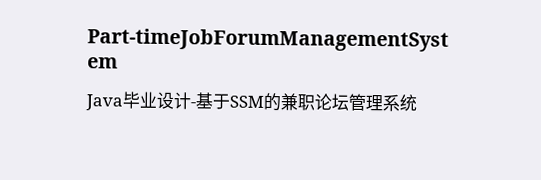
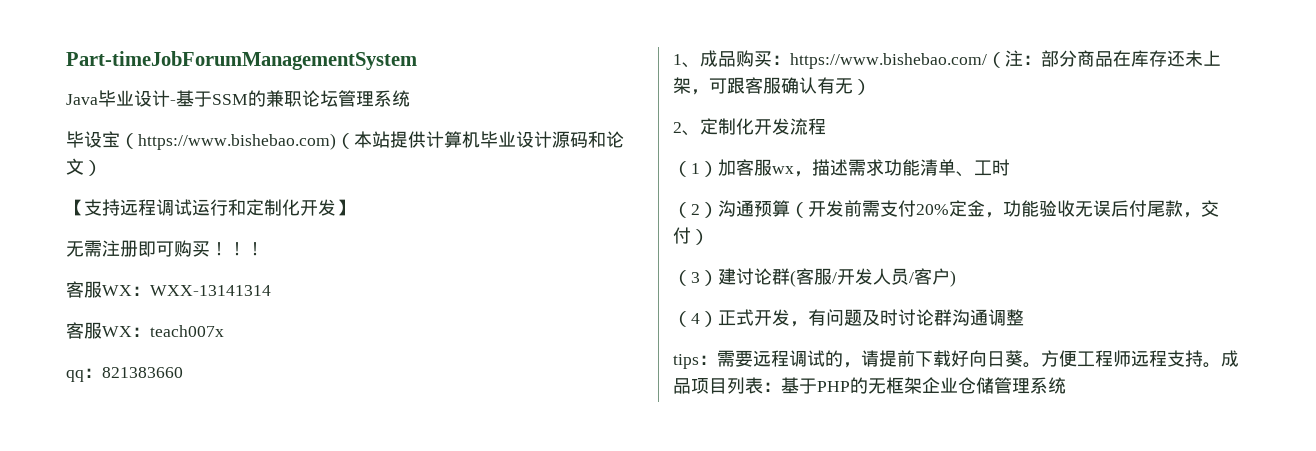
(417, 103) none -> [66,131,624,150] [66,158,102,176] [66,199,354,216] [66,240,264,257] [66,281,271,298] [66,322,224,339] [66,367,183,382] [673,50,1221,69] [673,77,871,95] [673,118,826,136] [673,159,1010,177] [673,200,1219,218] [673,227,709,245] [673,268,956,287] [673,309,1024,327] [673,350,1239,369] [673,377,1066,394] // 毕设宝（https://www.bishebao.com)（本站提供计算机毕业设计源码和论文） // 【支持远程调试运行和定制化开发】 // 无需注册即可购买！！！ // 客服WX：WXX-13141314 // 客服WX：teach007x // qq：821383660 // 1、成品购买：https://www.bishebao.com/（注：部分商品在库存还未上架，可跟客服确认有无） // 2、定制化开发流程 // （1）加客服wx，描述需求功能清单、工时 // （2）沟通预算（开发前需支付20%定金，功能验收无误后付尾款，交付） // （3）建讨论群(客服/开发人员/客户) // （4）正式开发，有问题及时讨论群沟通调整 // tips：需要远程调试的，请提前下载好向日葵。方便工程师远程支持。成品项目列表：基于PHP的无框架企业仓储管理系统

